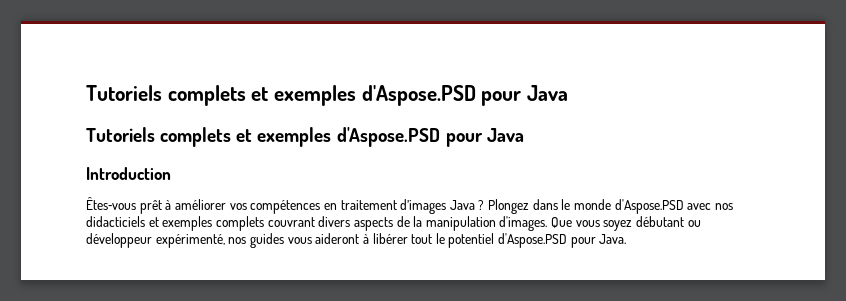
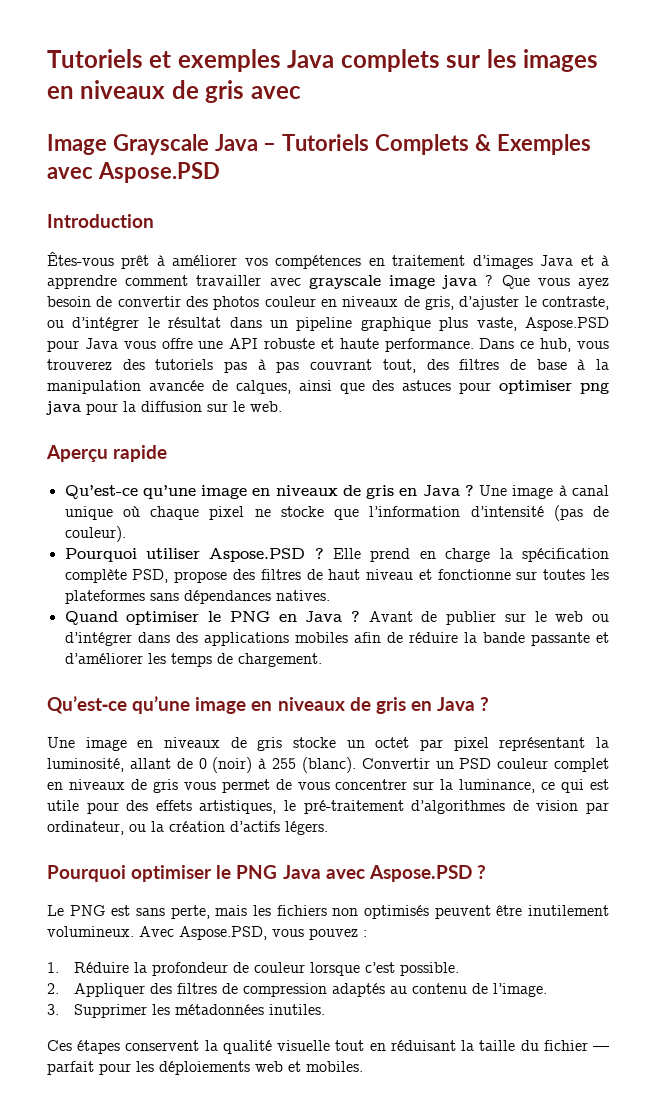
[86,85,568,106] [86,127,524,147] Tutoriels complets et exemples d'Aspose.PSD pour Java // Tutoriels complets et exemples d'Aspose.PSD pour Java -> [47,49,599,72] [47,80,301,103] [47,134,591,155] [47,162,220,183] Tutoriels et exemples Java complets sur les images en niveaux de gris avec // Image Grayscale Java – Tutoriels Complets & Exemples avec Aspose.PSD
[478,199,733,214] [86,216,701,231] [86,233,627,248] ? Plongez dans le monde d'Aspose.PSD avec nos didacticiels et exemples complets couvrant divers aspects de la manipulation d'images. Que vous soyez débutant ou développeur expérimenté, nos guides vous aideront à libérer tout le potentiel d'Aspose.PSD pour Java. -> [580,255,609,266] [47,275,609,289] [47,296,609,310] [47,317,609,331] [47,338,609,352] [47,359,609,373] [47,380,609,394] [46,401,282,415] [46,445,168,462] [64,485,609,499] [64,505,609,521] [64,526,126,542] [64,548,609,562] [64,569,609,583] [64,590,330,604] [64,611,609,625] [64,632,610,646] [64,653,322,667] [47,696,490,714] [47,737,610,751] [47,757,609,773] [47,779,609,793] [47,800,610,814] [47,821,328,835] [47,865,486,882] [47,905,609,919] [47,926,367,940] [47,962,460,976] [47,983,548,997] [47,1004,326,1018] [47,1040,609,1054] [47,1061,363,1075] et à apprendre comment travailler avec grayscale image java ? Que vous ayez besoin de convertir des photos couleur en niveaux de gris, d’ajuster le contraste, ou d’intégrer le résultat dans un pipeline graphique plus vaste, Aspose.PSD pour Java vous offre une API robuste et haute performance. Dans ce hub, vous trouverez des tutoriels pas à pas couvrant tout, des filtres de base à la manipulation avancée de calques, ainsi que des astuces pour optimiser png java pour la diffusion sur le web. // Aperçu rapide // Qu’est‑ce qu’une image en niveaux de gris en Java ? Une image à canal unique où chaque pixel ne stocke que l’information d’intensité (pas de couleur). // Pourquoi utiliser Aspose.PSD ? Elle prend en charge la spécification complète PSD, propose des filtres de haut niveau et fonctionne sur toutes les plateformes sans dépendances natives. // Quand optimiser le PNG en Java ? Avant de publier sur le web ou d’intégrer dans des applications mobiles afin de réduire la bande passante et d’améliorer les temps de chargement. // Qu’est‑ce qu’une image en niveaux de gris en Java ? // Une image en niveaux de gris stocke un octet par pixel représentant la luminosité, allant de 0 (noir) à 255 (blanc). Convertir un PSD couleur complet en niveaux de gris vous permet de vous concentrer sur la luminance, ce qui est utile pour des effets artistiques, le pré‑traitement d’algorithmes de vision par ordinateur, ou la création d’actifs légers. // Pourquoi optimiser le PNG Java avec Aspose.PSD ? // Le PNG est sans perte, mais les fichiers non optimisés peuvent être inutilement volumineux. Avec Aspose.PSD, vous pouvez : // 1. Réduire la profondeur de couleur lorsque c’est possible. // 2. Appliquer des filtres de compression adaptés au contenu de l’image. // 3. Supprimer les métadonnées inutiles. // Ces étapes conservent la qualité visuelle tout en réduisant la taille du fichier — parfait pour les déploiements web et mobiles.

